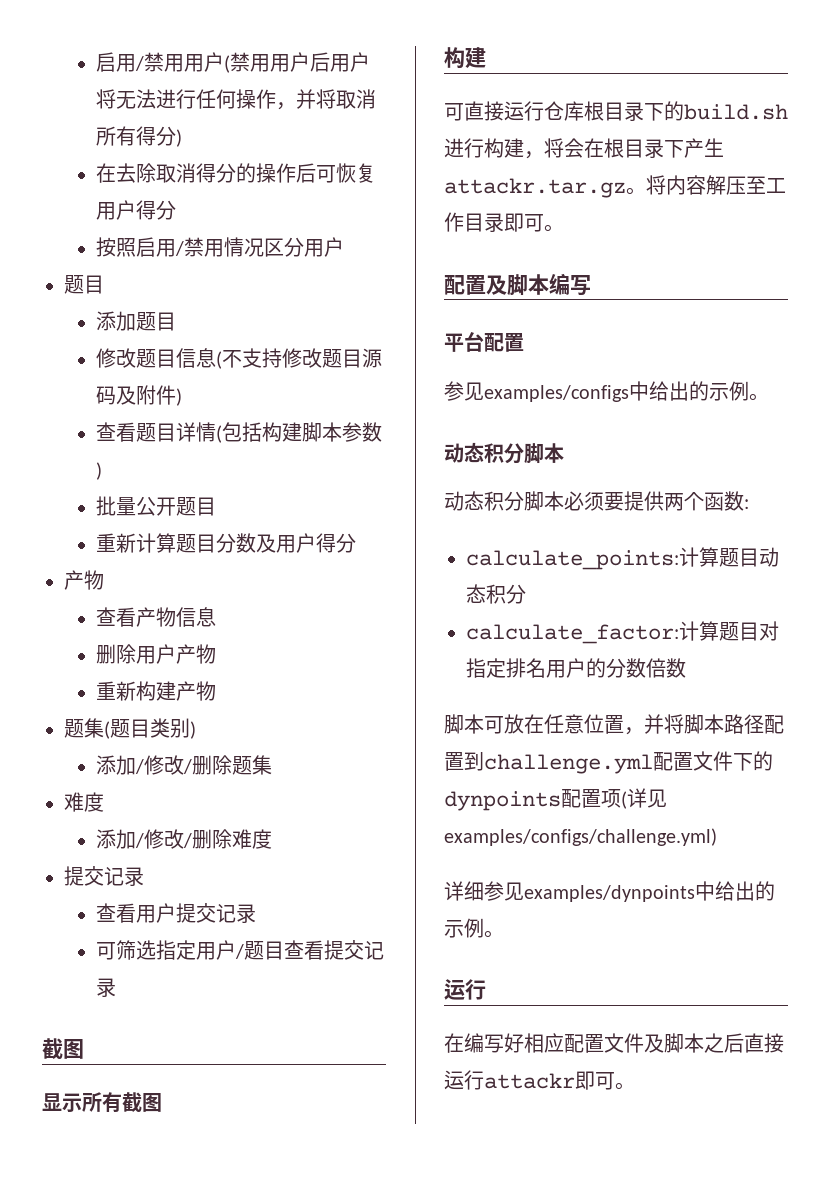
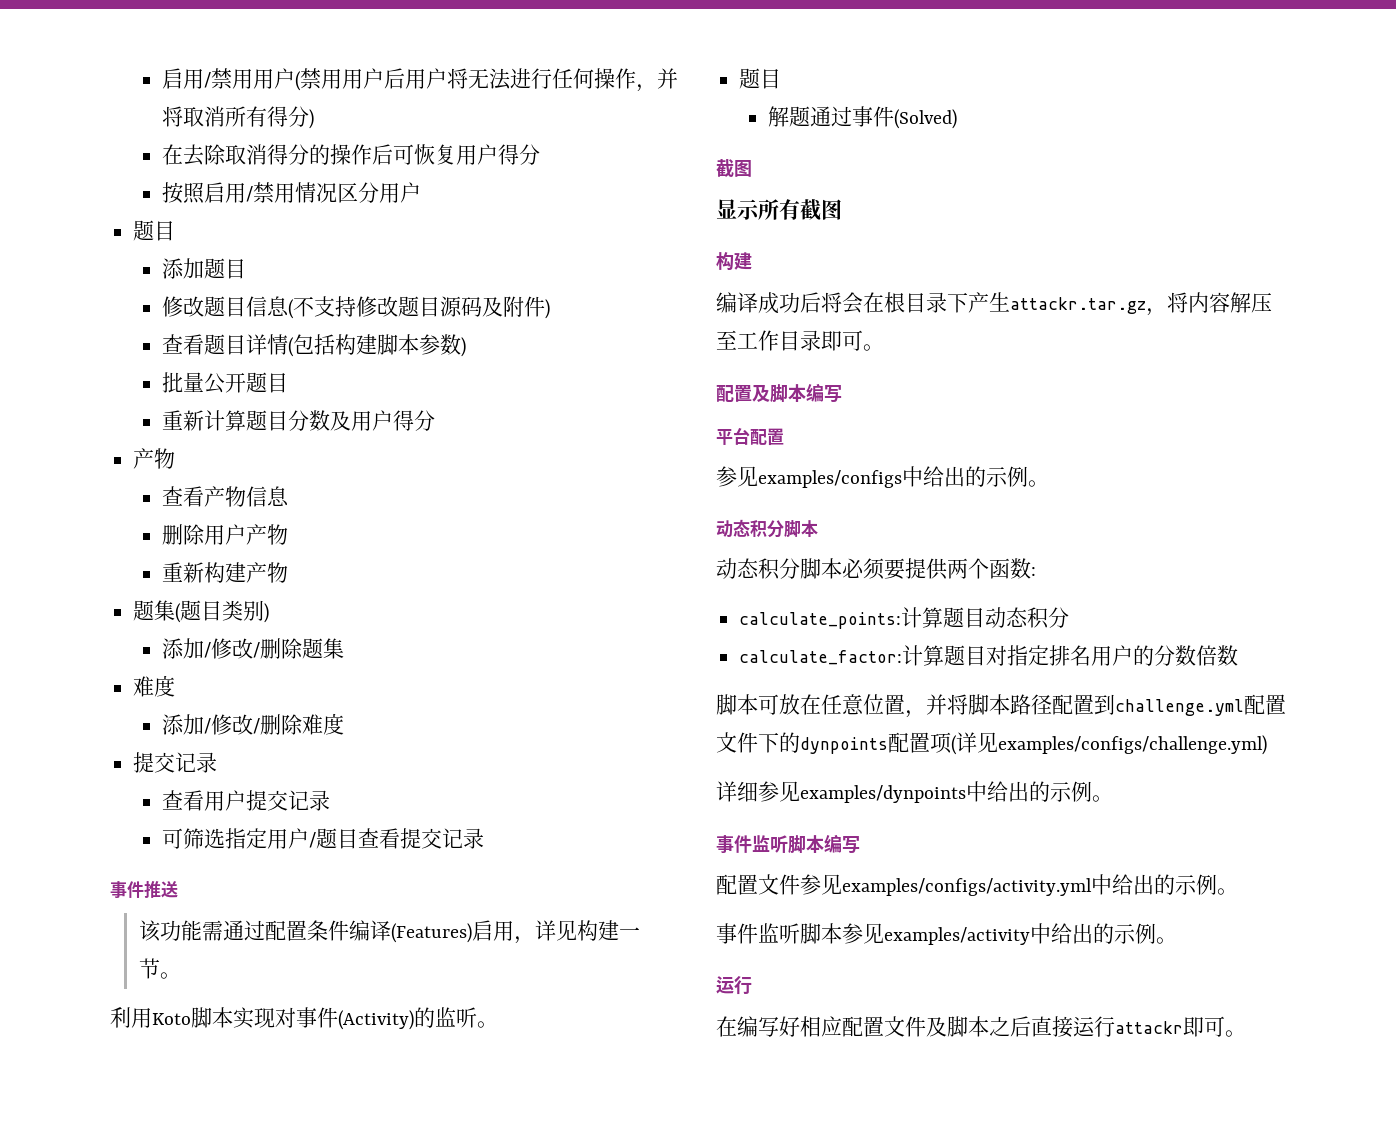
(116, 987) none -> [110,881,178,898] [138,920,640,944] [138,958,181,979] [110,1007,498,1030] [739,68,782,89] [767,106,957,129] // 事件推送 // 该功能需通过配置条件编译(Features)启用，详见构建一节。 // 利用Koto脚本实现对事件(Activity)的监听。 // 题目 // 解题通过事件(Solved)
[444,101,788,121] [444,138,544,159] 可直接运行仓库根目录下的build.sh进行构建， -> [716,292,821,314] 编译成功后
[626,187,646,195] 。 -> [1146,308,1167,316] ，
(504, 934) none -> [716,834,860,853] [716,874,1238,896] [716,923,1177,945] // 事件监听脚本编写 // 配置文件参见examples/configs/activity.yml中给出的示例。 // 事件监听脚本参见examples/activity中给出的示例。

